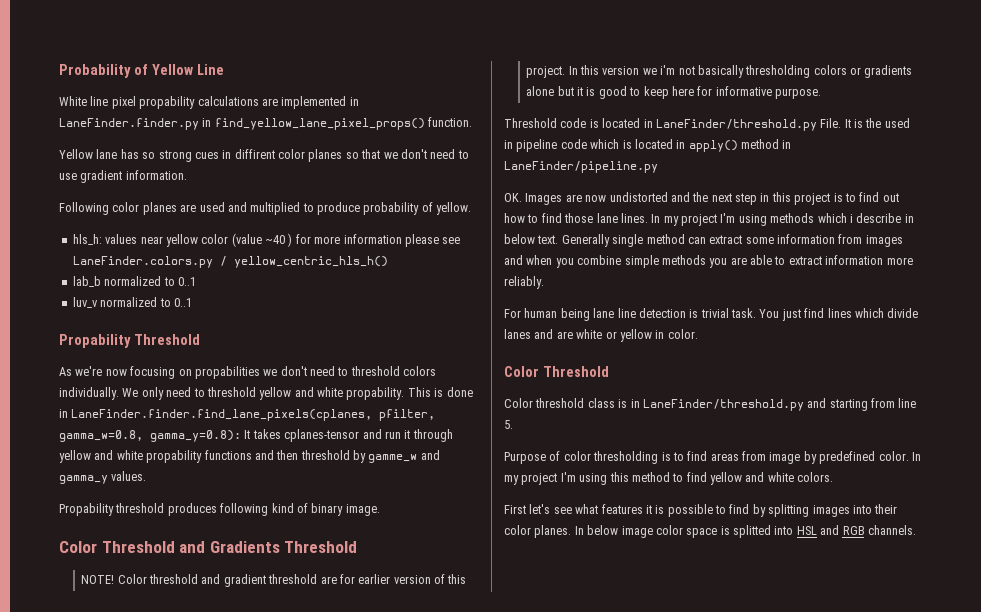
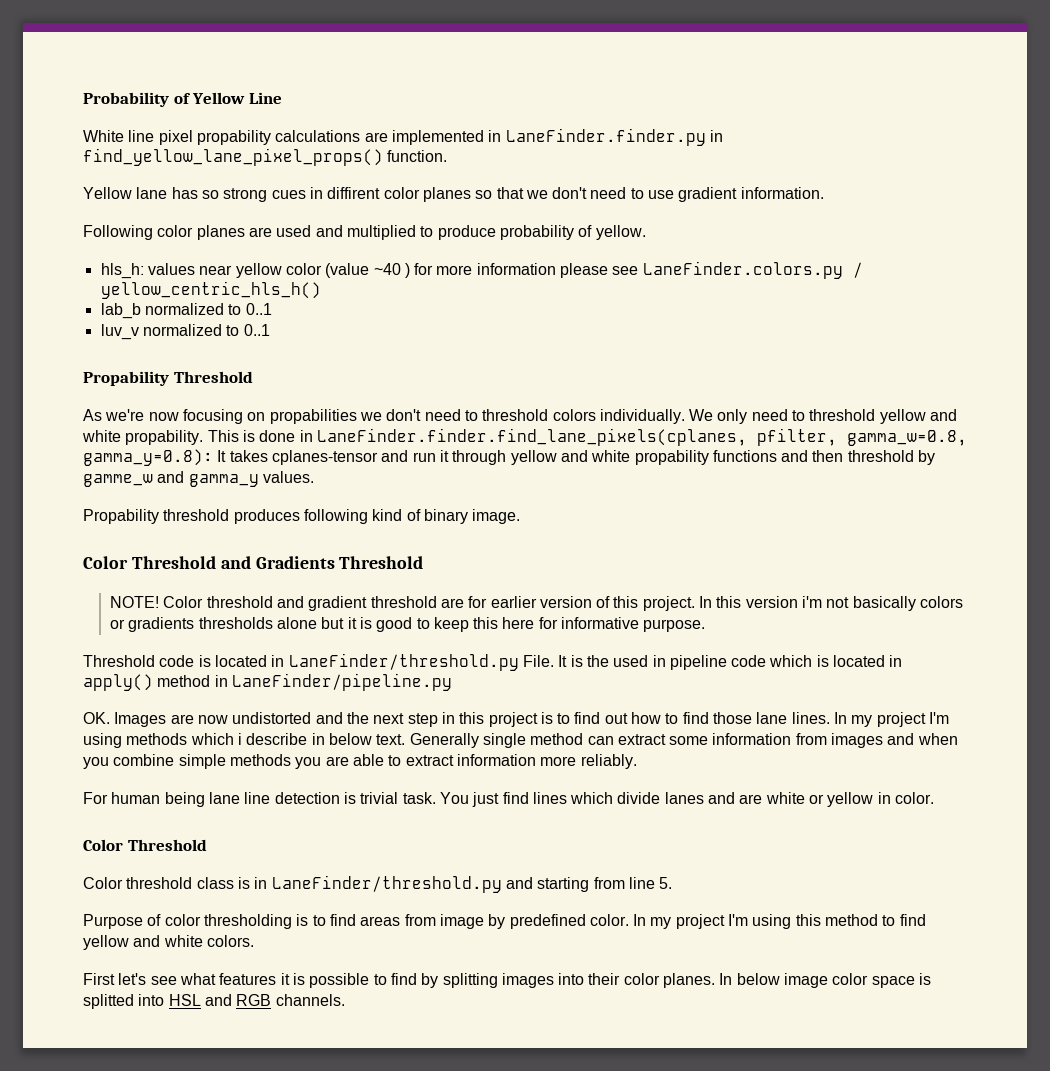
[642,68,657,75] we -> (798, 602) none
[745,65,811,78] thresholding -> (916, 603) none
(913, 71) none -> [198,617,273,629] thresholds
(669, 92) none -> [473,617,499,629] this

